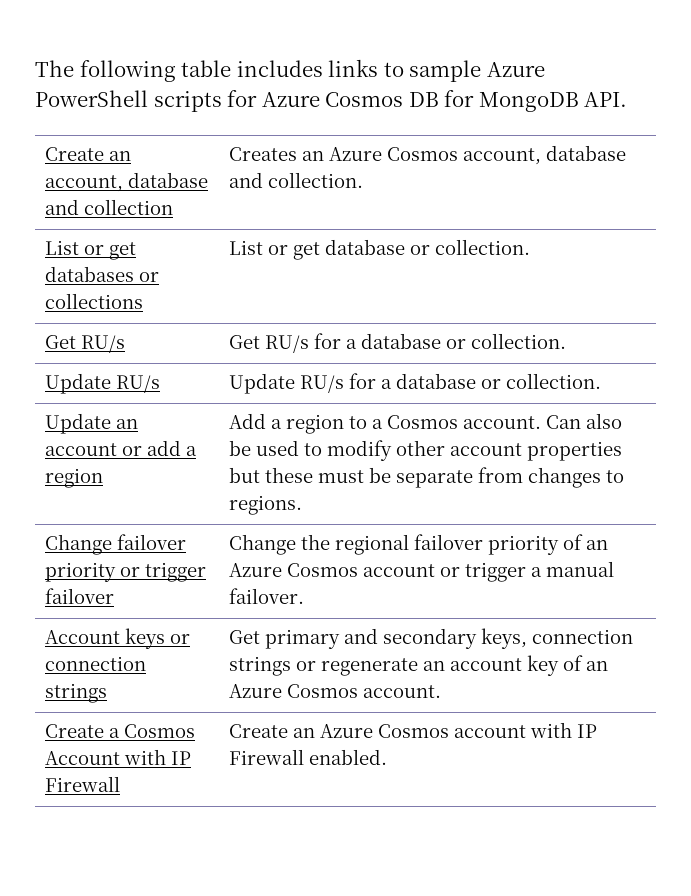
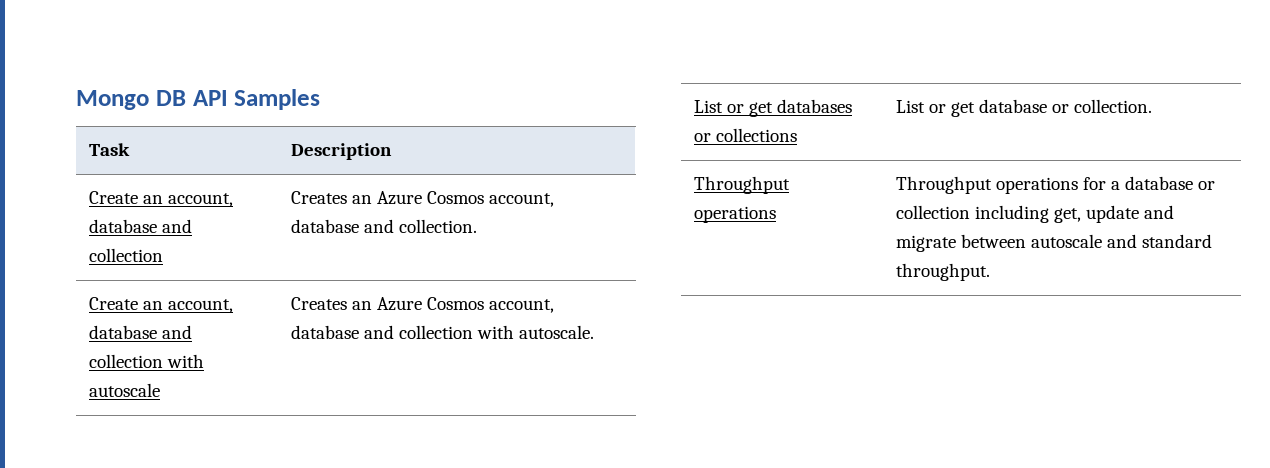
[35,59,545,82] [35,90,628,112] The following table includes links to sample Azure PowerShell scripts for Azure Cosmos DB for MongoDB API. -> [76,89,321,110] [88,143,130,156] [290,143,392,160] Mongo DB API Samples // Task | Description
(364, 180) none -> [88,297,233,313] [88,325,192,339] [88,354,204,368] [88,383,160,397] [290,297,555,313] [290,325,595,339] // Create an account, database and collection with autoscale | Creates an Azure Cosmos account, database and collection with autoscale.
[45,335,126,353] [229,333,567,353] [45,373,161,394] [229,373,602,394] [45,413,139,434] [45,440,198,456] [45,468,104,488] [229,413,623,434] [229,440,623,461] [229,467,625,488] [229,495,303,515] [45,534,187,555] [45,562,207,582] [45,588,115,604] [229,534,609,555] [229,561,615,582] [229,588,305,604] [45,628,191,649] [45,656,147,671] [45,683,108,703] [229,628,634,649] [229,655,609,676] [229,684,442,698] [45,724,196,738] [45,749,192,765] [45,776,121,792] [229,722,598,738] [229,749,388,765] Get RU/s | Get RU/s for a database or collection. // Update RU/s | Update RU/s for a database or collection. // Update an account or add a region | Add a region to a Cosmos account. Can also be used to modify other account properties but these must be separate from changes to regions. // Change failover priority or trigger failover | Change the regional failover priority of an Azure Cosmos account or trigger a manual failover. // Account keys or connection strings | Get primary and secondary keys, connection strings or regenerate an account key of an Azure Cosmos account. // Create a Cosmos Account with IP Firewall | Create an Azure Cosmos account with IP Firewall enabled. -> [693,176,790,194] [693,206,776,223] [895,176,1216,194] [895,205,1175,223] [895,234,1213,252] [895,263,990,281] Throughput operations | Throughput operations for a database or collection including get, update and migrate between autoscale and standard throughput.

